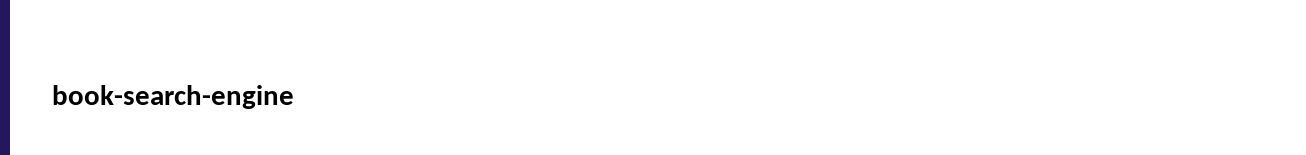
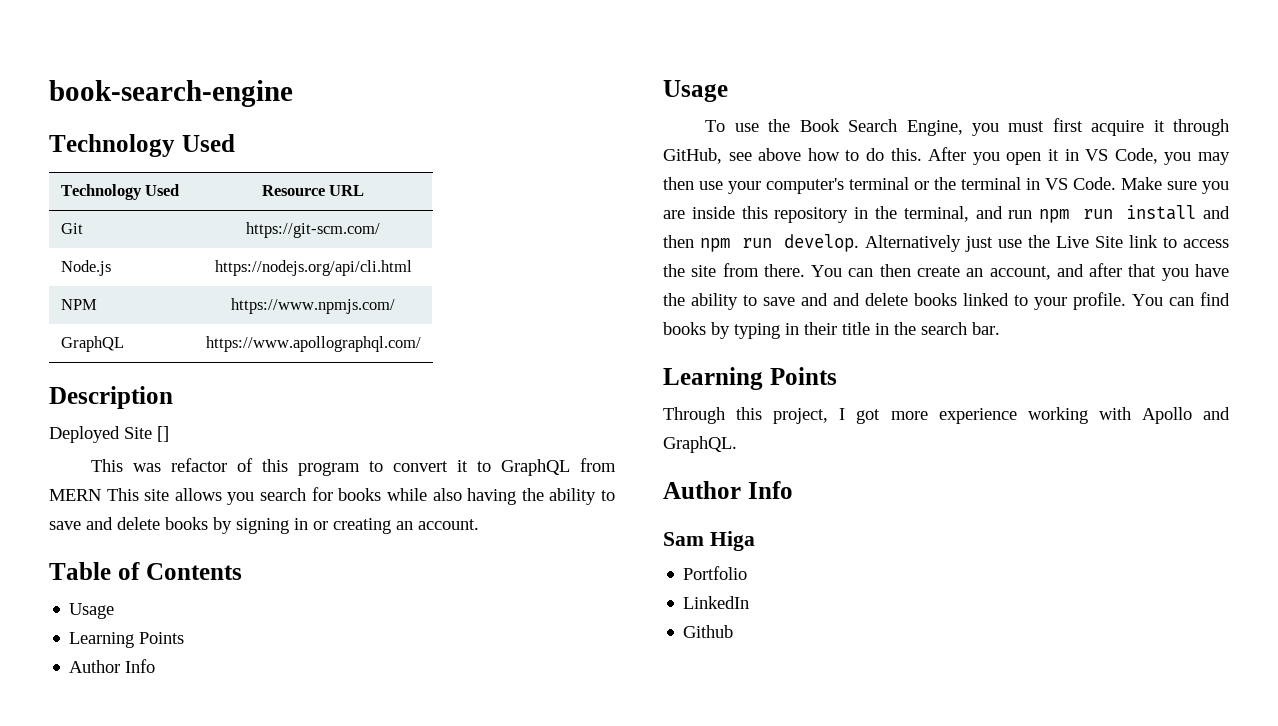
(294, 97) none -> [49,134,235,157] [60,184,180,200] [261,185,365,196] [60,223,83,234] [246,222,380,238] [60,260,111,276] [214,260,412,276] [60,299,97,310] [231,298,395,314] [60,336,124,352] [205,336,421,352] [49,386,173,409] [49,426,169,443] [91,458,617,476] [49,487,616,505] [49,517,479,534] [49,562,242,580] [69,603,115,619] [69,632,185,648] [69,659,156,673] [663,80,728,102] [705,118,1229,136] [663,147,1230,165] [663,177,1229,194] [663,205,1230,223] [663,234,1229,252] [663,263,1229,281] [663,292,1230,310] [663,322,1000,339] [663,367,837,390] [663,407,1230,424] [663,436,737,453] [663,481,793,499] [663,531,755,551] [683,566,748,580] [683,596,750,609] [683,625,734,638] // Technology Used // Technology Used | Resource URL // Git | https://git-scm.com/ // Node.js | https://nodejs.org/api/cli.html // NPM | https://www.npmjs.com/ // GraphQL | https://www.apollographql.com/ // Description // Deployed Site [] // This was refactor of this program to convert it to GraphQL from MERN This site allows you search for books while also having the ability to save and delete books by signing in or creating an account. // Table of Contents // Usage // Learning Points // Author Info // Usage // To use the Book Search Engine, you must first acquire it through GitHub, see above how to do this. After you open it in VS Code, you may then use your computer's terminal or the terminal in VS Code. Make sure you are inside this repository in the terminal, and run npm run install and then npm run develop. Alternatively just use the Live Site link to access the site from there. You can then create an account, and after that you have the ability to save and and delete books linked to your profile. You can find books by typing in their title in the search bar. // Learning Points // Through this project, I got more experience working with Apollo and GraphQL. // Author Info // Sam Higa // Portfolio // LinkedIn // Github

